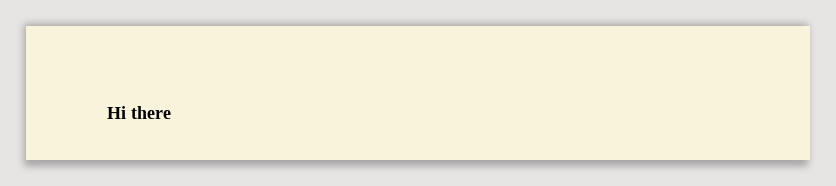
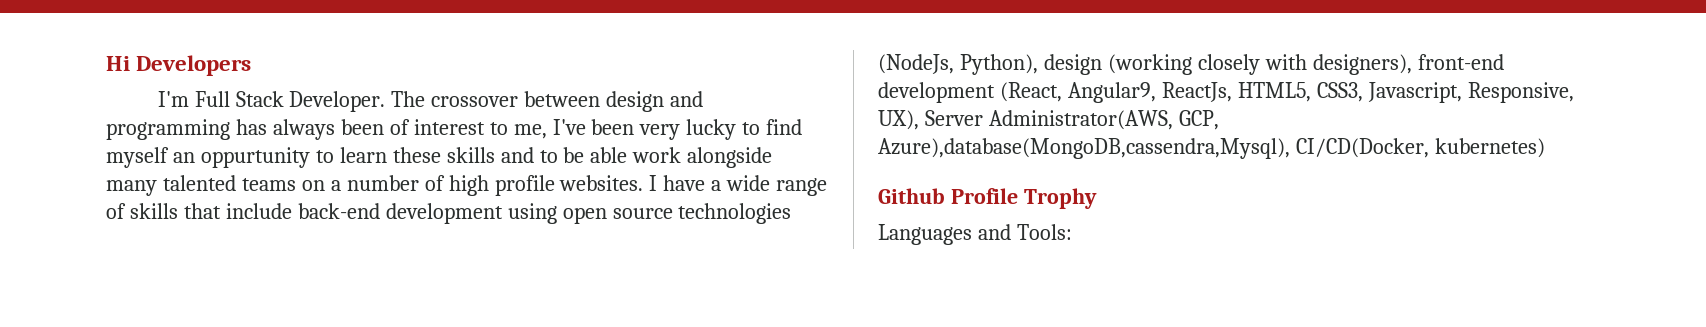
[131,106,171,119] there -> [136,55,252,76] [157,91,704,112] [106,119,803,140] [106,147,773,168] [106,175,828,196] [106,203,792,224] [878,54,1504,75] [878,82,1574,103] [878,110,1219,130] [878,138,1545,159] [878,188,1097,209] [878,224,1072,245] Developers // I'm Full Stack Developer. The crossover between design and programming has always been of interest to me, I've been very lucky to find myself an oppurtunity to learn these skills and to be able work alongside many talented teams on a number of high profile websites. I have a wide range of skills that include back-end development using open source technologies (NodeJs, Python), design (working closely with designers), front-end development (React, Angular9, ReactJs, HTML5, CSS3, Javascript, Responsive, UX), Server Administrator(AWS, GCP, Azure),database(MongoDB,cassendra,Mysql), CI/CD(Docker, kubernetes) // Github Profile Trophy // Languages and Tools:

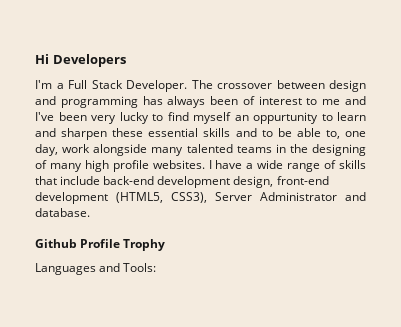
(189, 99) none -> [56,83,64,89] a
[513,124,547,139] me, -> [322,96,366,105] me and
[392,147,441,163] these -> [35,128,199,140] and sharpen these essential
(628, 155) none -> [325,130,366,139] [35,144,58,156] to, one day,
[301,175,445,191] on a number of -> [275,144,366,156] [35,160,82,172] in the designing of many
[507,203,792,224] [878,54,1504,75] [878,82,1574,103] [878,110,1219,130] [878,138,1545,159] using open source technologies (NodeJs, Python), design (working closely with designers), front-end development (React, Angular9, ReactJs, HTML5, CSS3, Javascript, Responsive, UX), Server Administrator(AWS, GCP, Azure),database(MongoDB,cassendra,Mysql), CI/CD(Docker, kubernetes) -> [233,176,329,188] [35,192,366,204] [35,208,90,217] design, front-end development (HTML5, CSS3), Server Administrator and database.

